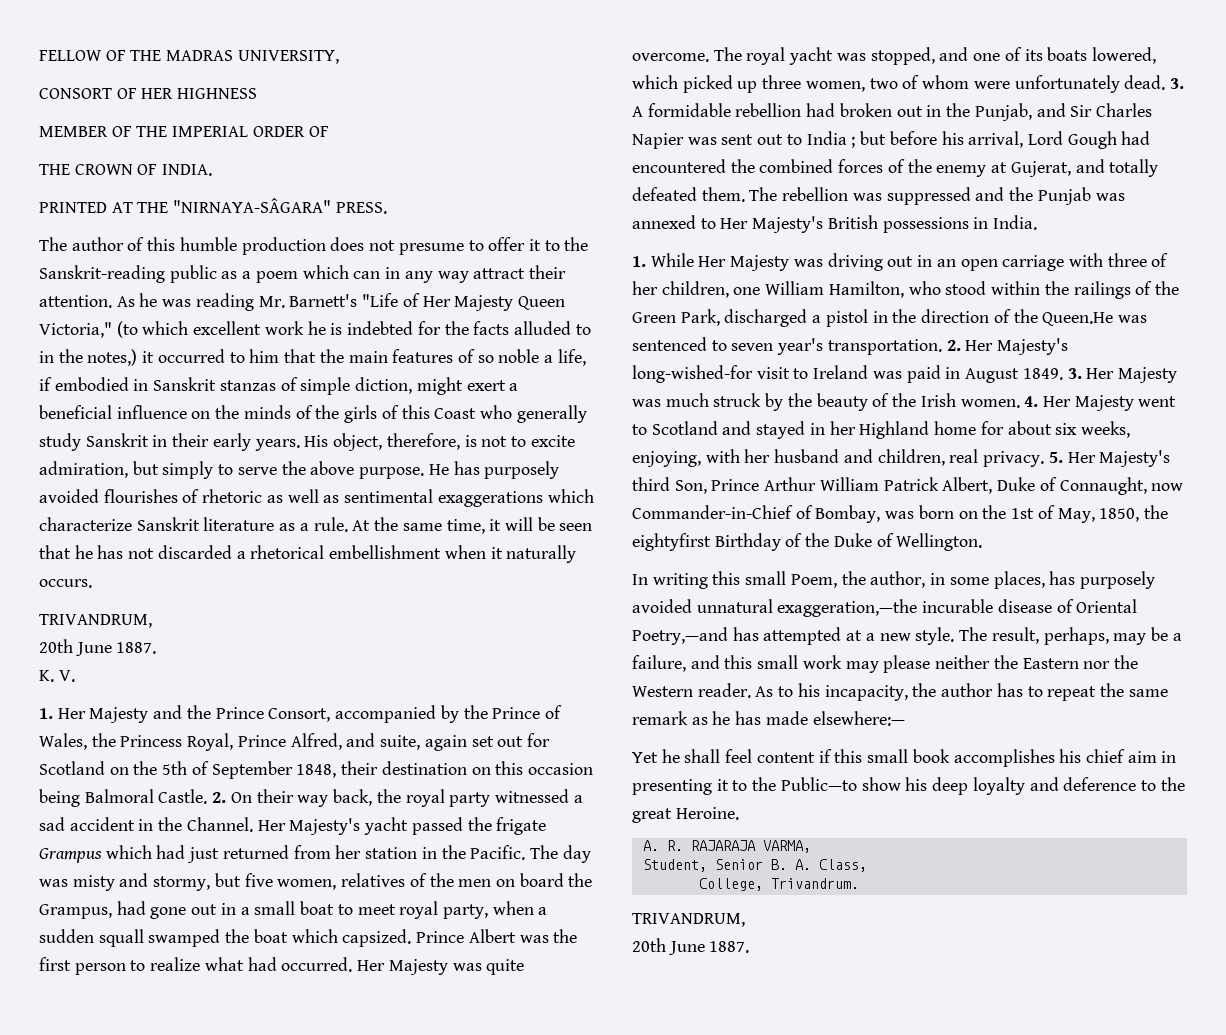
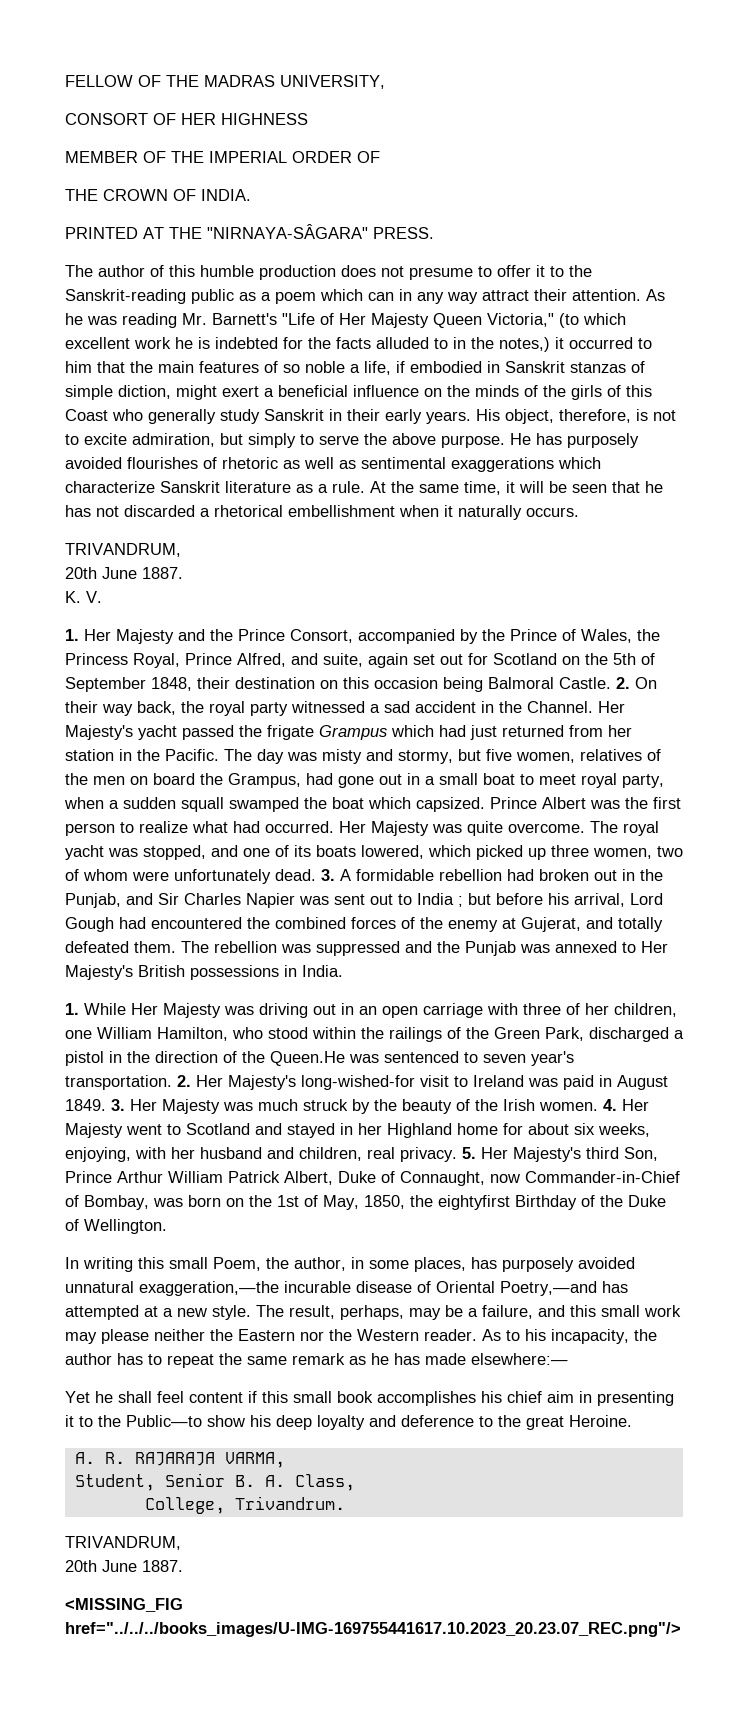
(750, 947) none -> [65,1598,183,1612] [65,1622,681,1637] // <MISSING_FIG href="../../../books_images/U-IMG-169755441617.10.2023_20.23.07_REC.png"/>

